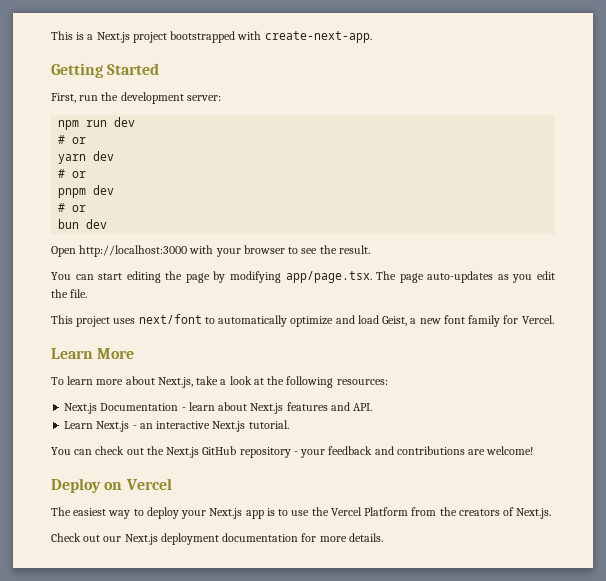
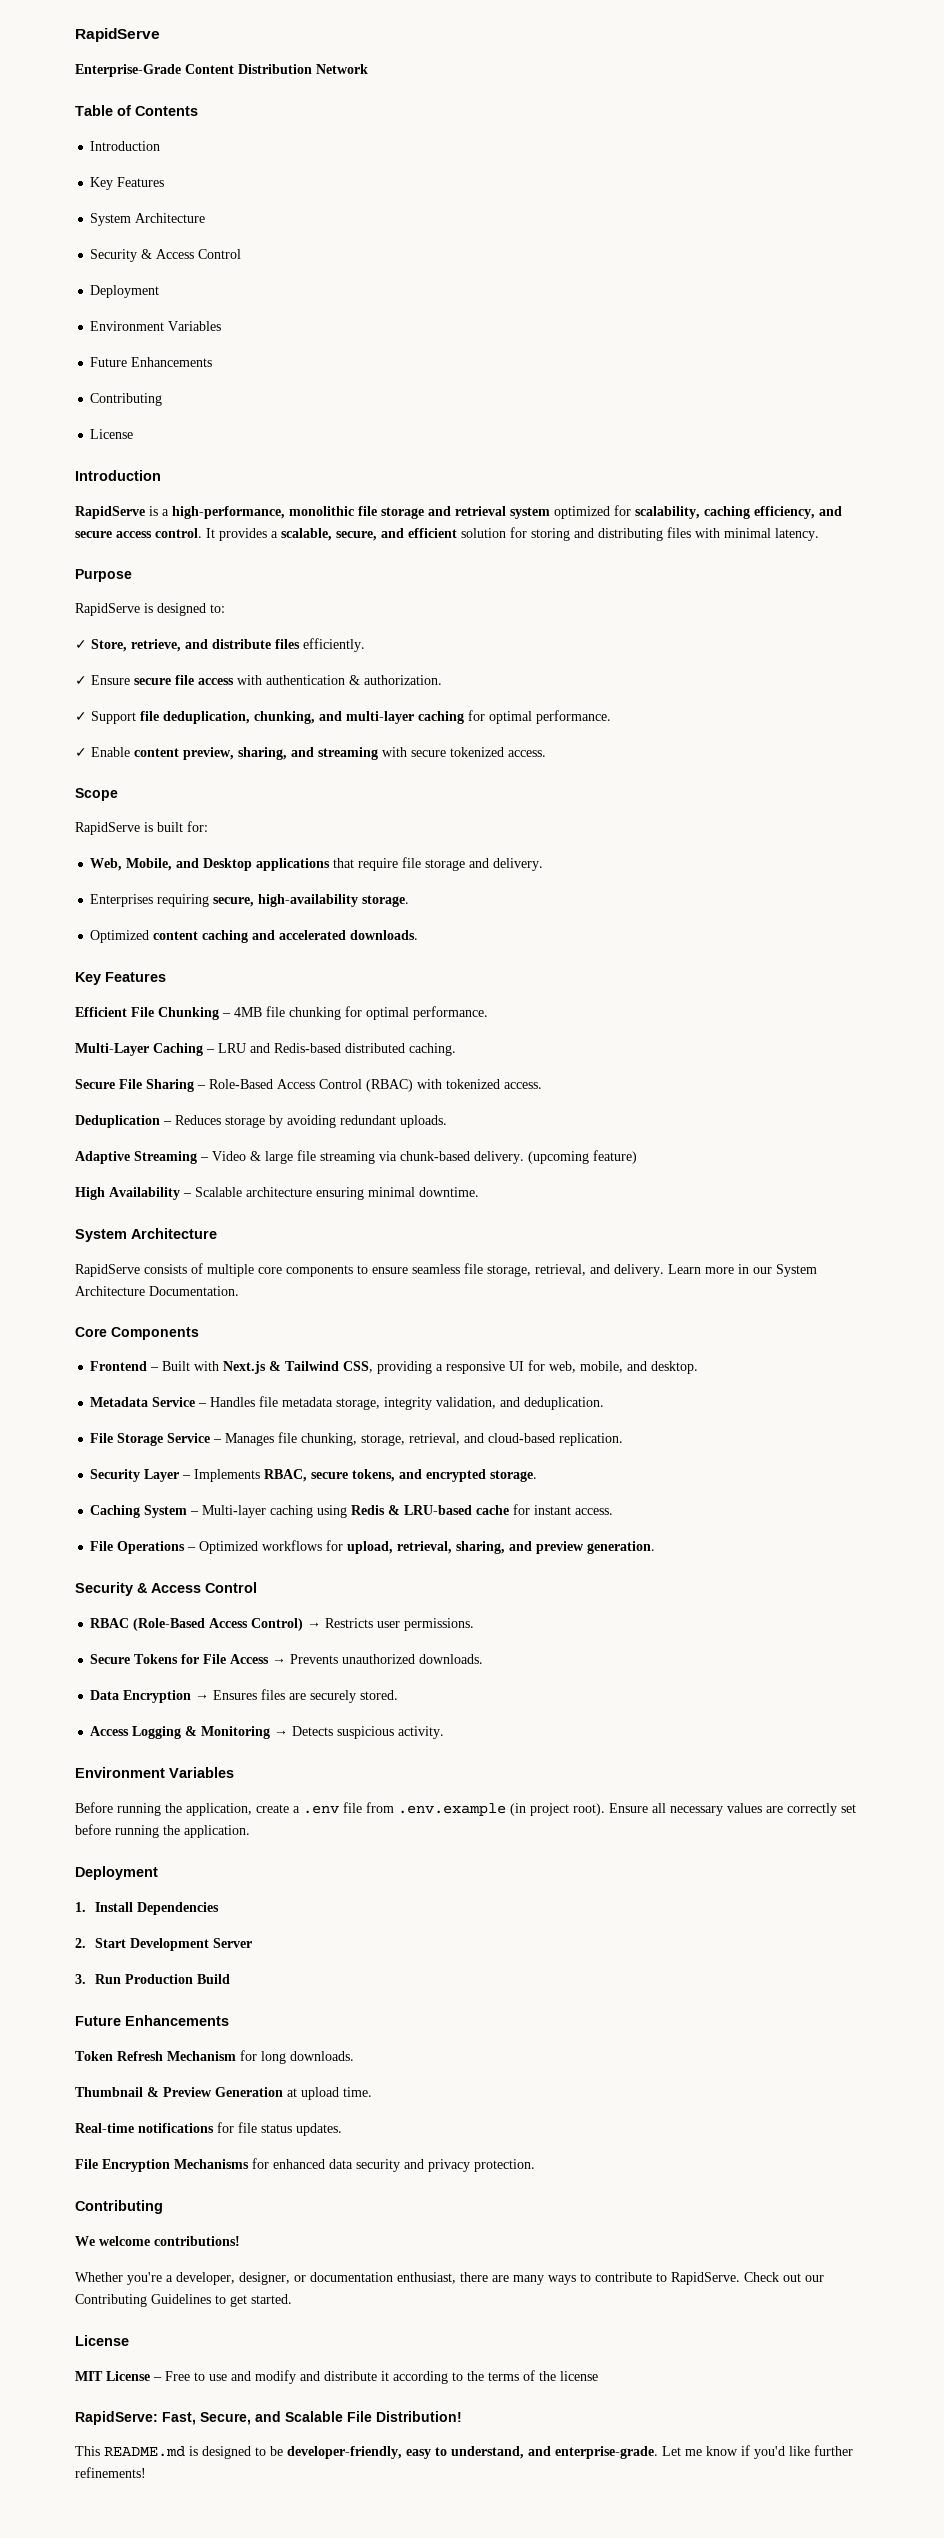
[51,31,372,43] [51,63,160,78] [51,92,221,104] [58,117,136,130] [58,135,87,144] [58,151,115,164] [58,169,87,178] [58,185,115,198] [58,203,87,212] [58,219,108,229] [51,245,370,257] [51,271,555,283] [51,289,88,298] [51,314,554,327] [51,348,135,359] [51,376,388,388] [64,402,373,414] [64,420,289,432] [51,446,534,458] [51,478,172,493] [51,507,552,519] [51,533,383,545] This is a Next.js project bootstrapped with create-next-app. // Getting Started // First, run the development server: // npm run dev // # or // yarn dev // # or // pnpm dev // # or // bun dev // Open http://localhost:3000 with your browser to see the result. // You can start editing the page by modifying app/page.tsx. The page auto-updates as you edit the file. // This project uses next/font to automatically optimize and load Geist, a new font family for Vercel. // Learn More // To learn more about Next.js, take a look at the following resources: // Next.js Documentation - learn about Next.js features and API. // Learn Next.js - an interactive Next.js tutorial. // You can check out the Next.js GitHub repository - your feedback and contributions are welcome! // Deploy on Vercel // The easiest way to deploy your Next.js app is to use the Vercel Platform from the creators of Next.js. // Check out our Next.js deployment documentation for more details. -> [75,28,160,42] [75,64,368,77] [75,105,198,116] [90,141,161,151] [90,177,165,190] [90,213,206,226] [90,249,242,262] [90,285,160,298] [90,321,222,331] [90,357,213,367] [90,393,163,406] [90,429,134,439] [75,470,161,481] [75,505,842,519] [75,527,819,541] [75,569,132,582] [75,603,225,616] [75,638,365,652] [75,675,442,685] [75,710,611,724] [75,747,546,760] [75,788,118,801] [75,821,208,835] [90,857,544,871] [90,894,410,907] [90,930,419,943] [75,972,166,985] [75,1006,488,1020] [75,1043,456,1056] [75,1079,542,1092] [75,1115,447,1128] [75,1150,637,1164] [75,1187,479,1200] [75,1228,217,1242] [75,1263,817,1277] [75,1286,239,1296] [75,1327,199,1340] [90,1360,699,1374] [90,1396,605,1410] [90,1432,624,1446] [90,1469,538,1482] [90,1504,614,1518] [90,1540,656,1554] [75,1582,257,1596] [90,1618,475,1631] [90,1654,484,1664] [90,1689,399,1703] [90,1726,445,1739] [75,1767,234,1778] [75,1802,856,1816] [75,1824,250,1838] [75,1866,158,1880] [75,1902,220,1915] [75,1938,253,1951] [75,1974,231,1984] [75,2015,229,2026] [75,2050,354,2064] [75,2087,372,2100] [75,2122,342,2136] [75,2158,535,2172] [75,2200,163,2214] [75,2236,240,2246] [75,2272,824,2285] [75,2294,292,2307] [75,2335,129,2346] [75,2370,598,2384] [75,2411,462,2425] [75,2445,853,2459] [75,2467,146,2478] RapidServe // Enterprise-Grade Content Distribution Network // Table of Contents // Introduction // Key Features // System Architecture // Security & Access Control // Deployment // Environment Variables // Future Enhancements // Contributing // License // Introduction // RapidServe is a high-performance, monolithic file storage and retrieval system optimized for scalability, caching efficiency, and secure access control. It provides a scalable, secure, and efficient solution for storing and distributing files with minimal latency. // Purpose // RapidServe is designed to: // ✓ Store, retrieve, and distribute files efficiently. // ✓ Ensure secure file access with authentication & authorization. // ✓ Support file deduplication, chunking, and multi-layer caching for optimal performance. // ✓ Enable content preview, sharing, and streaming with secure tokenized access. // Scope // RapidServe is built for: // Web, Mobile, and Desktop applications that require file storage and delivery. // Enterprises requiring secure, high-availability storage. // Optimized content caching and accelerated downloads. // Key Features // Efficient File Chunking – 4MB file chunking for optimal performance. // Multi-Layer Caching – LRU and Redis-based distributed caching. // Secure File Sharing – Role-Based Access Control (RBAC) with tokenized access. // Deduplication – Reduces storage by avoiding redundant uploads. // Adaptive Streaming – Video & large file streaming via chunk-based delivery. (upcoming feature) // High Availability – Scalable architecture ensuring minimal downtime. // System Architecture // RapidServe consists of multiple core components to ensure seamless file storage, retrieval, and delivery. Learn more in our System Architecture Documentation. // Core Components // Frontend – Built with Next.js & Tailwind CSS, providing a responsive UI for web, mobile, and desktop. // Metadata Service – Handles file metadata storage, integrity validation, and deduplication. // File Storage Service – Manages file chunking, storage, retrieval, and cloud-based replication. // Security Layer – Implements RBAC, secure tokens, and encrypted storage. // Caching System – Multi-layer caching using Redis & LRU-based cache for instant access. // File Operations – Optimized workflows for upload, retrieval, sharing, and preview generation. // Security & Access Control // RBAC (Role-Based Access Control) → Restricts user permissions. // Secure Tokens for File Access → Prevents unauthorized downloads. // Data Encryption → Ensures files are securely stored. // Access Logging & Monitoring → Detects suspicious activity. // Environment Variables // Before running the application, create a .env file from .env.example (in project root). Ensure all necessary values are correctly set before running the application. // Deployment // 1. Install Dependencies // 2. Start Development Server // 3. Run Production Build // Future Enhancements // Token Refresh Mechanism for long downloads. // Thumbnail & Preview Generation at upload time. // Real-time notifications for file status updates. // File Encryption Mechanisms for enhanced data security and privacy protection. // Contributing // We welcome contributions! // Whether you're a developer, designer, or documentation enthusiast, there are many ways to contribute to RapidServe. Check out our Contributing Guidelines to get started. // License // MIT License – Free to use and modify and distribute it according to the terms of the license // RapidServe: Fast, Secure, and Scalable File Distribution! // This README.md is designed to be developer-friendly, easy to understand, and enterprise-grade. Let me know if you'd like further refinements!

